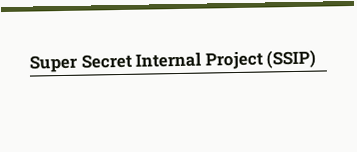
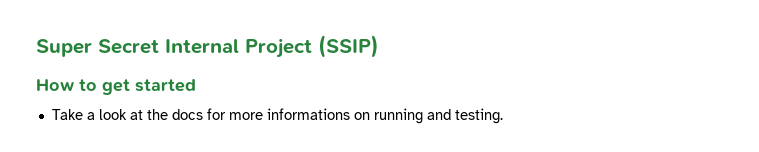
(317, 59) none -> [36,79,196,95] [51,108,503,124] // How to get started // Take a look at the docs for more informations on running and testing.

